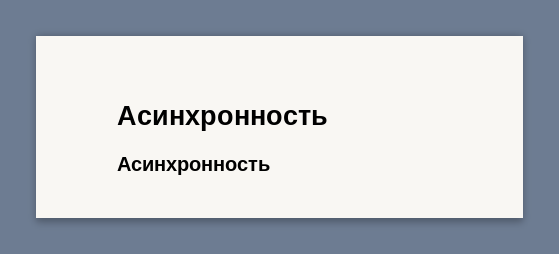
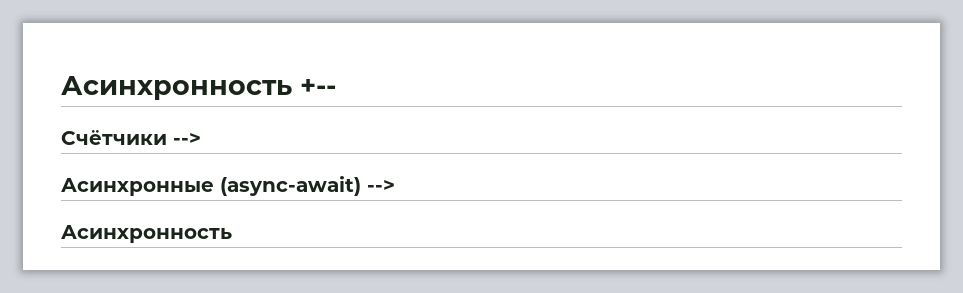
[117,106,328,131] Асинхронность -> [61,76,336,100] [61,130,201,145] [61,176,395,196] Асинхронность +-- // Счётчики --> // Асинхронные (async-await) -->

